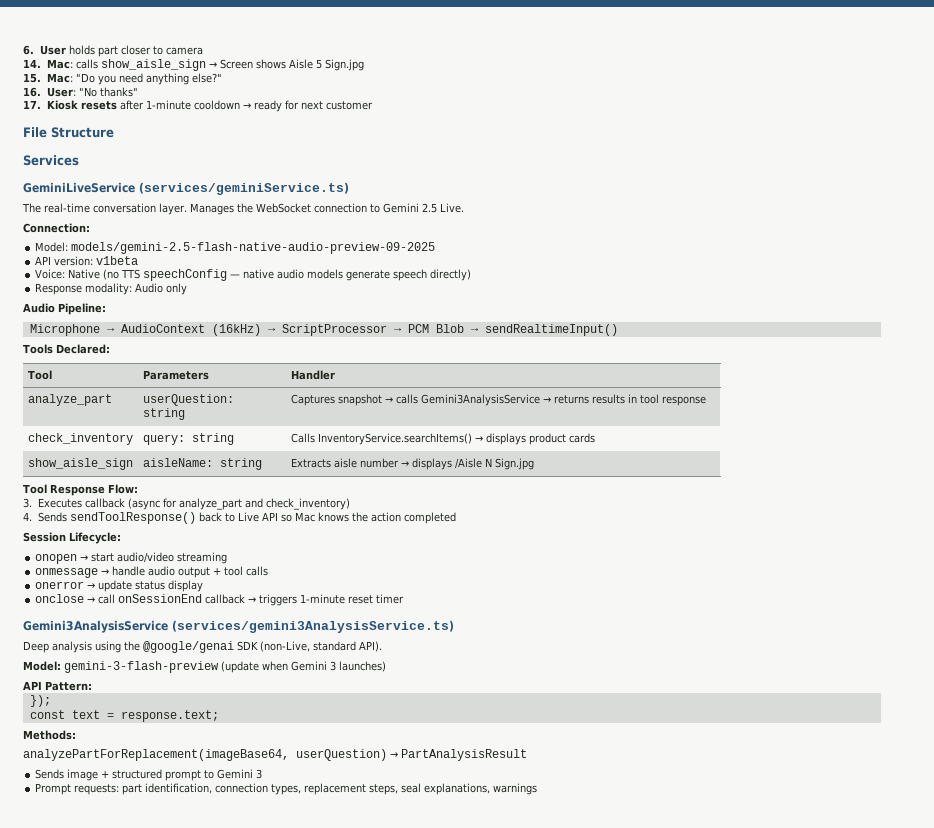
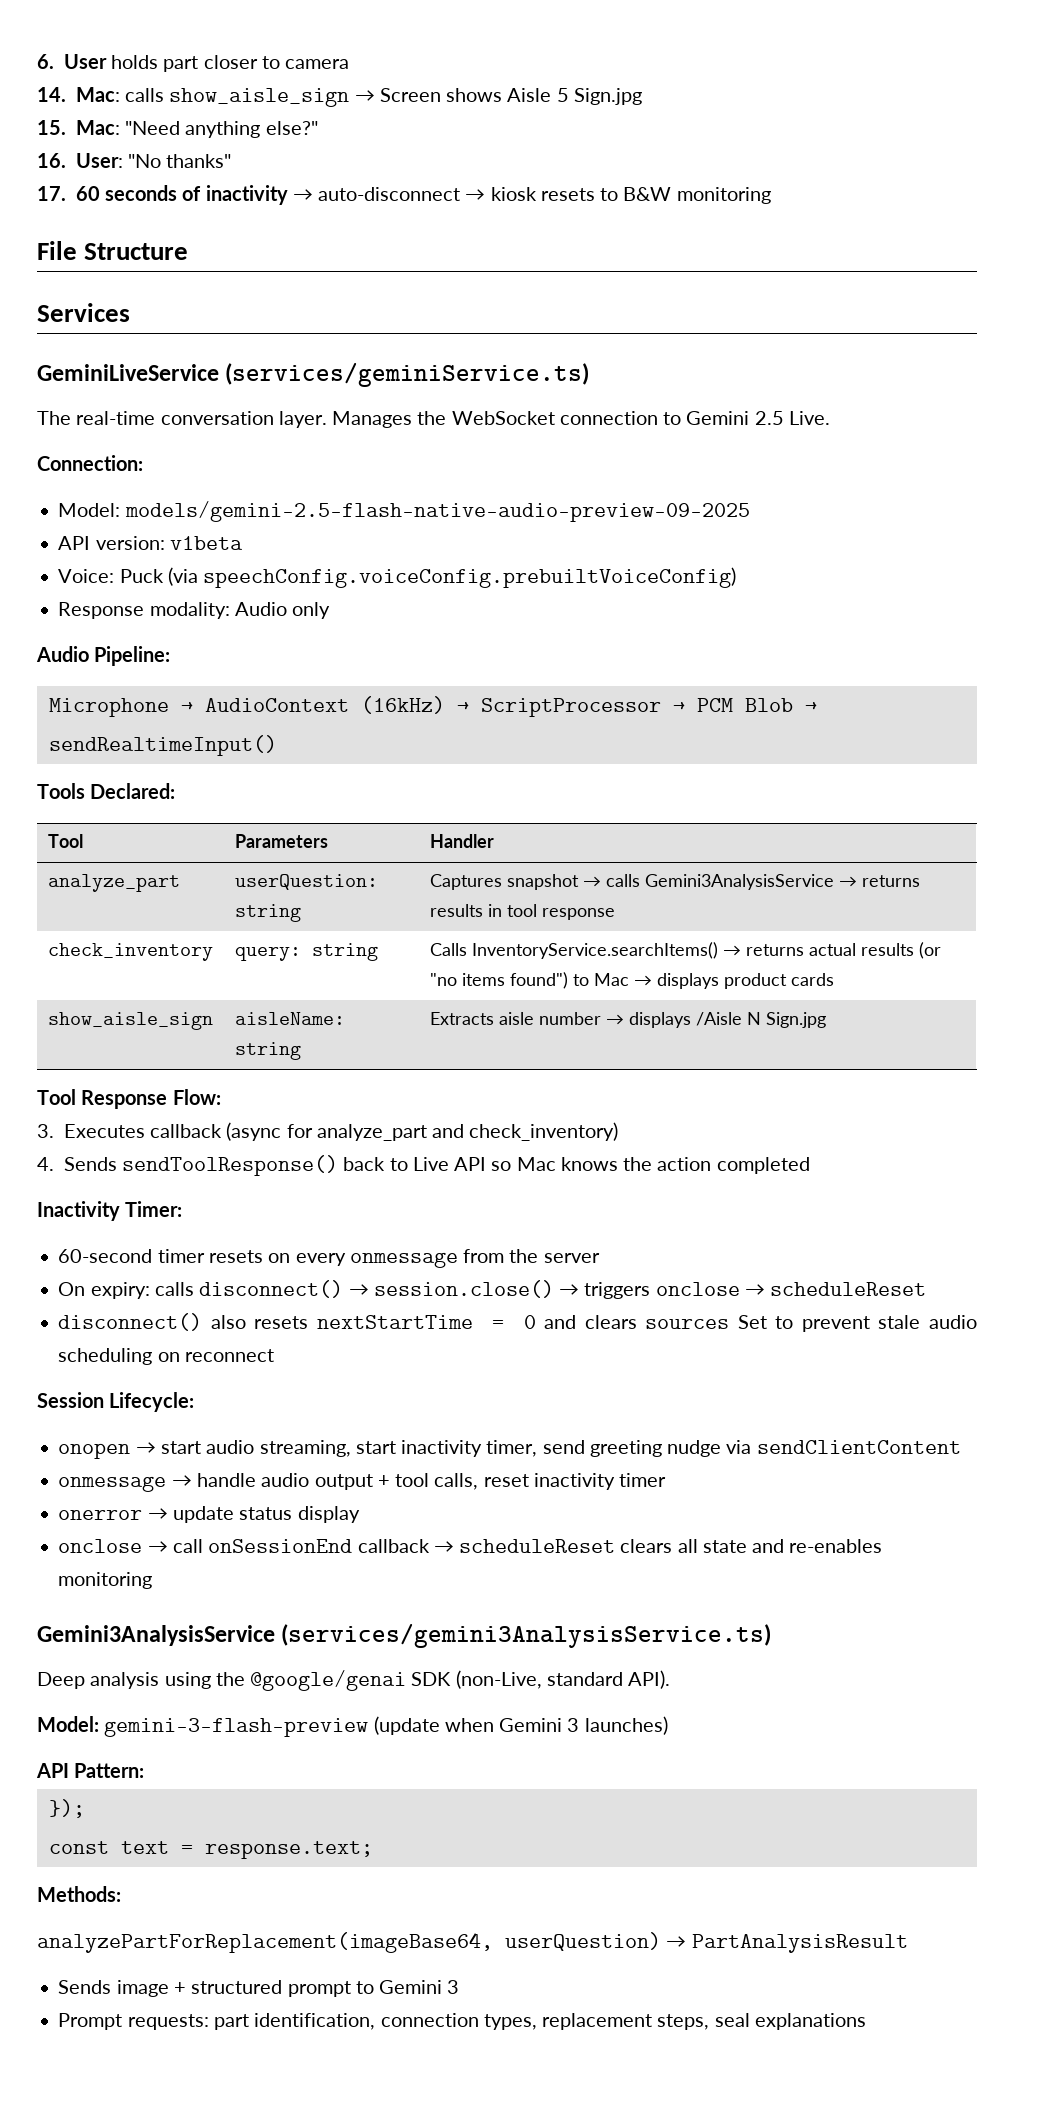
[75,73,143,85] "Do you need -> [125,121,181,135] "Need
[46,100,373,112] Kiosk resets after 1-minute cooldown → ready for next customer -> [75,185,771,205] 60 seconds of inactivity → auto-disconnect → kiosk resets to B&W monitoring
[68,269,472,281] Native (no TTS speechConfig — native audio models generate speech directly) -> [119,567,737,588] Puck (via speechConfig.voiceConfig.prebuiltVoiceConfig)
(483, 439) none -> [745,942,941,959] [429,972,652,989] returns actual results (or "no items found") to Mac →
(457, 518) none -> [37,1201,183,1221] [58,1249,600,1268] [58,1280,927,1299] [58,1313,977,1332] [58,1348,274,1365] // Inactivity Timer: // 60-second timer resets on every onmessage from the server // On expiry: calls disconnect() → session.close() → triggers onclose → scheduleReset // disconnect() also resets nextStartTime = 0 and clears sources Set to prevent stale audio scheduling on reconnect
[117,552,228,564] audio/video streaming -> [206,1440,961,1457] audio streaming, start inactivity timer, send greeting nudge via sendClientContent
[246,566,269,576] calls -> [434,1473,667,1490] calls, reset inactivity timer
[259,594,405,606] triggers 1-minute reset timer -> [459,1539,883,1553] [58,1572,153,1589] scheduleReset clears all state and re-enables monitoring
[424,783,538,795] explanations, warnings -> [754,2013,866,2030] explanations

